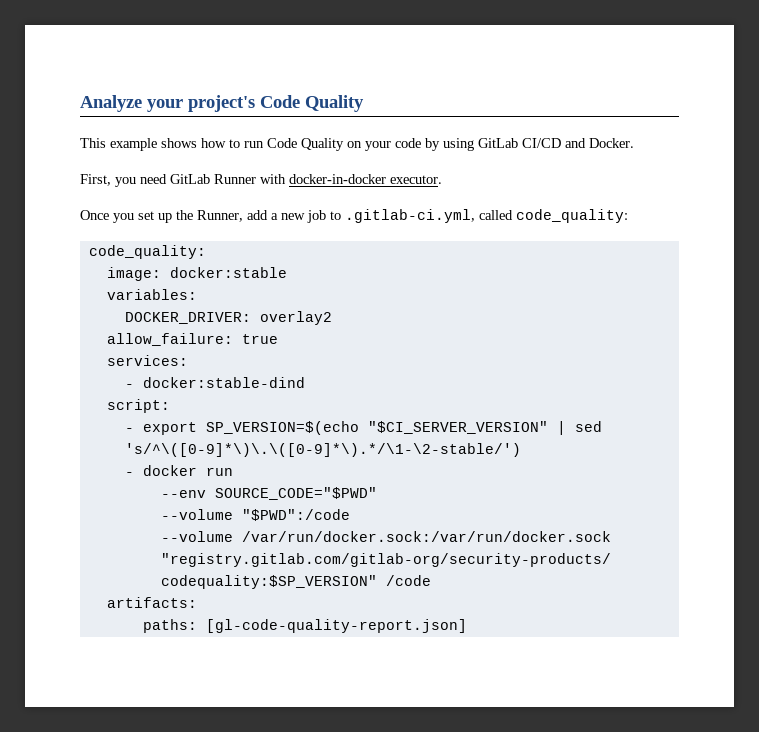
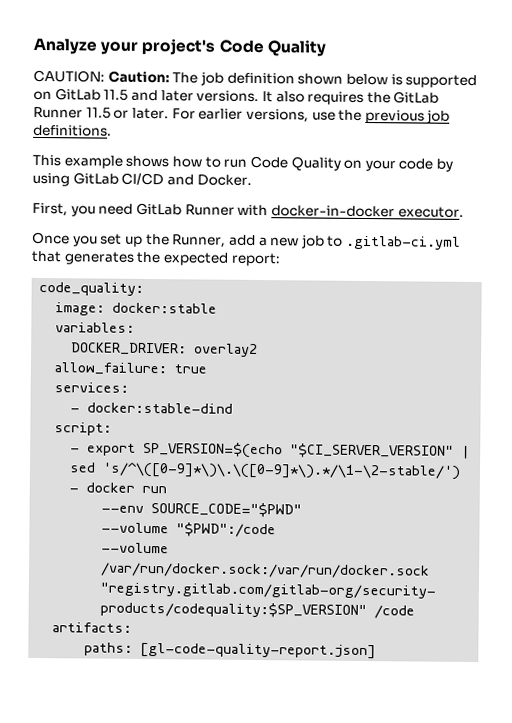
(364, 103) none -> [33,69,478,89] [33,88,440,105] [33,106,451,124] [33,124,112,137] // CAUTION: Caution: The job definition shown below is supported on GitLab 11.5 and later versions. It also requires the GitLab Runner 11.5 or later. For earlier versions, use the previous job definitions.
[345,209,628,223] .gitlab-ci.yml, called code_quality: -> [346,235,462,250] [31,250,281,267] .gitlab-ci.yml that generates the expected report:

